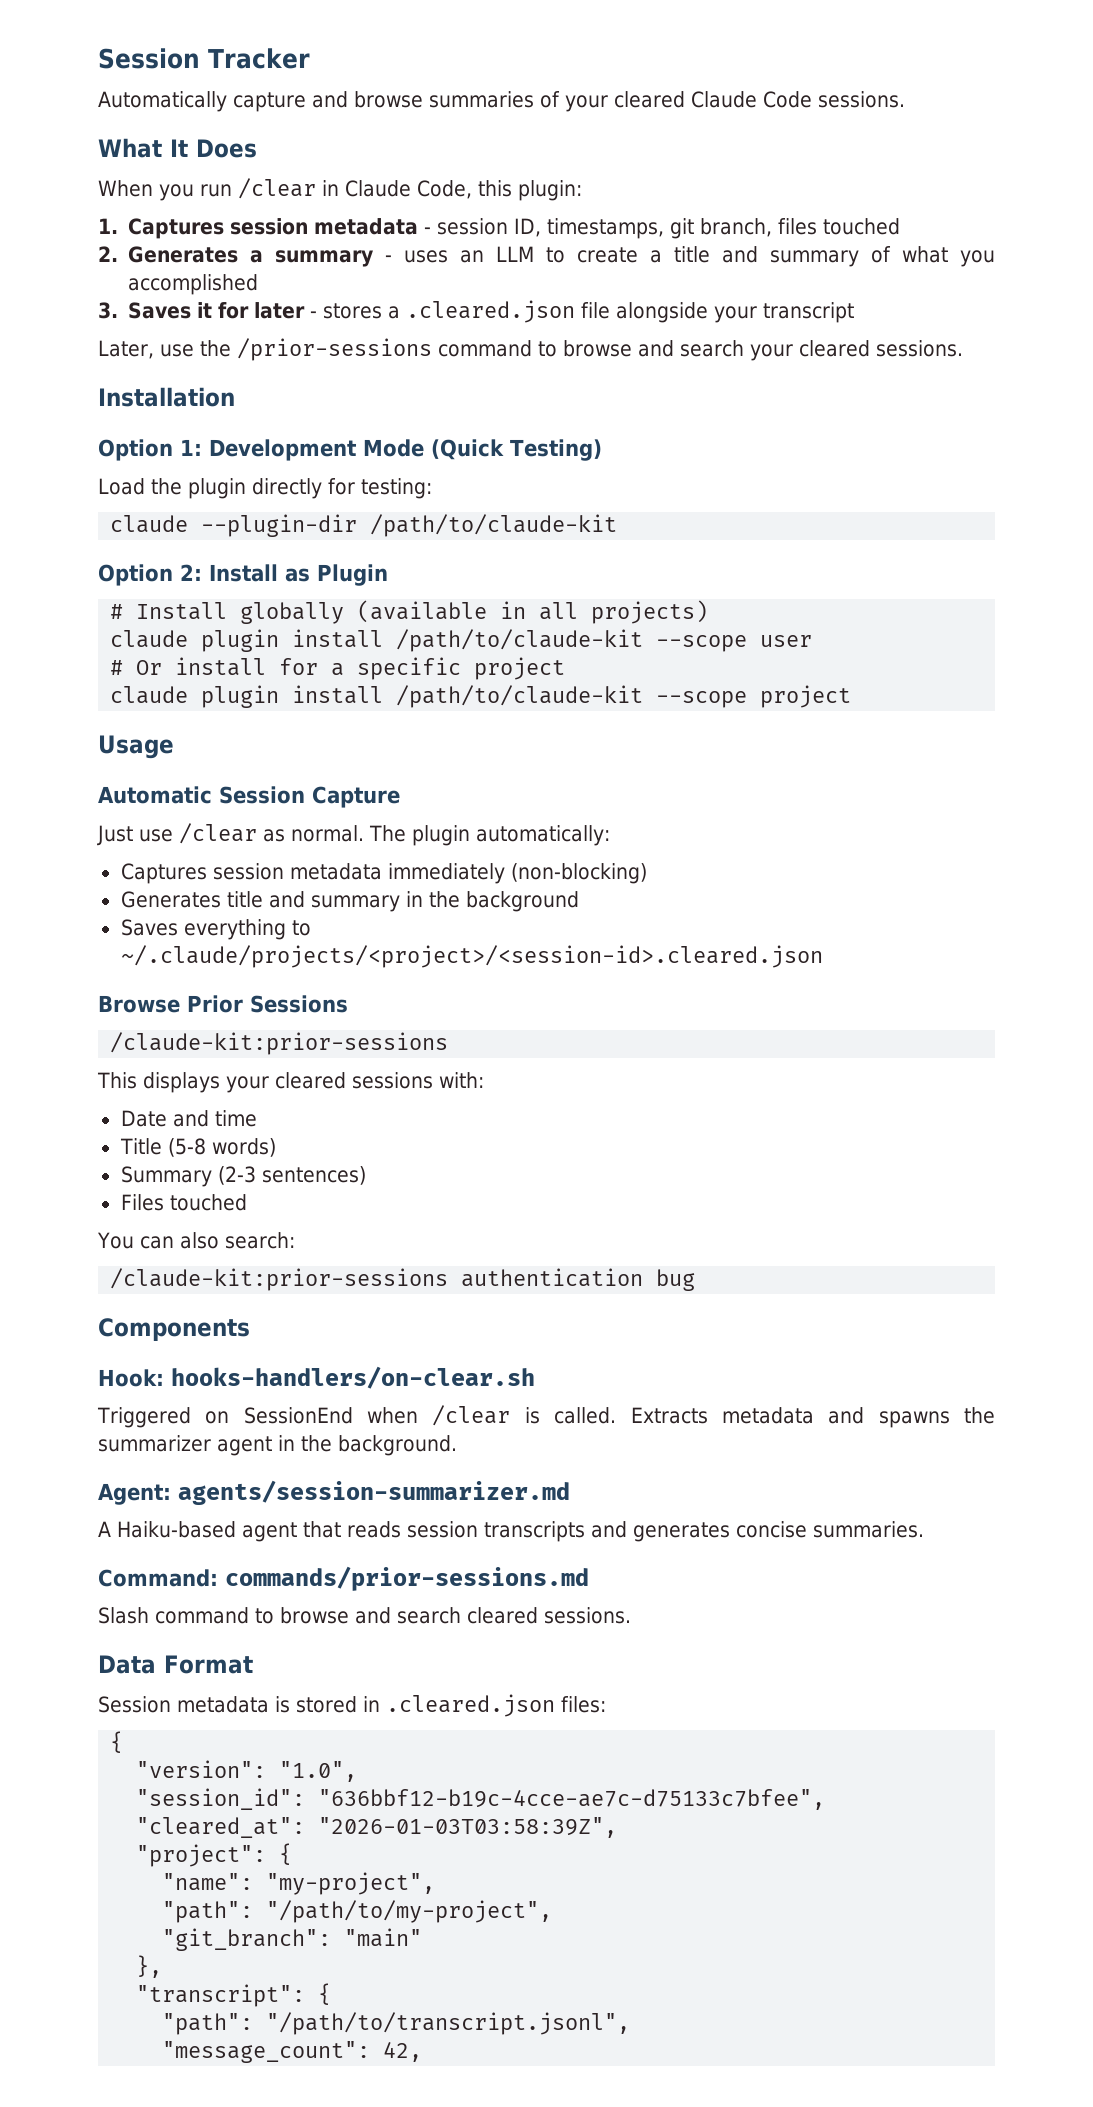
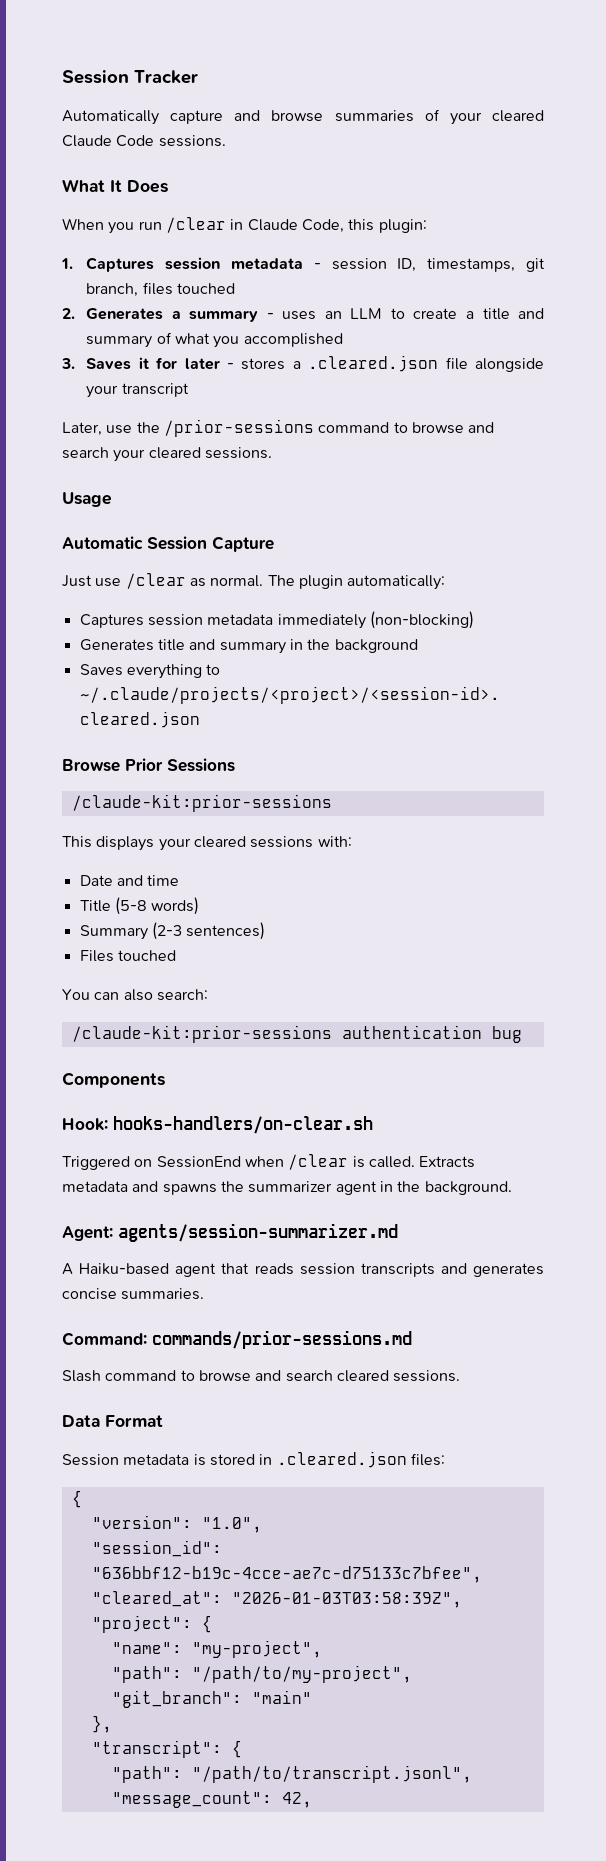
[98,387,235,407] [98,439,602,461] [98,478,432,499] [110,514,618,537] [98,564,388,586] [110,600,709,624] [110,629,813,652] [110,657,566,680] [110,685,852,708] // Installation // Option 1: Development Mode (Quick Testing) // Load the plugin directly for testing: // claude --plugin-dir /path/to/claude-kit // Option 2: Install as Plugin // # Install globally (available in all projects) // claude plugin install /path/to/claude-kit --scope user // # Or install for a specific project // claude plugin install /path/to/claude-kit --scope project -> (272, 453) none

